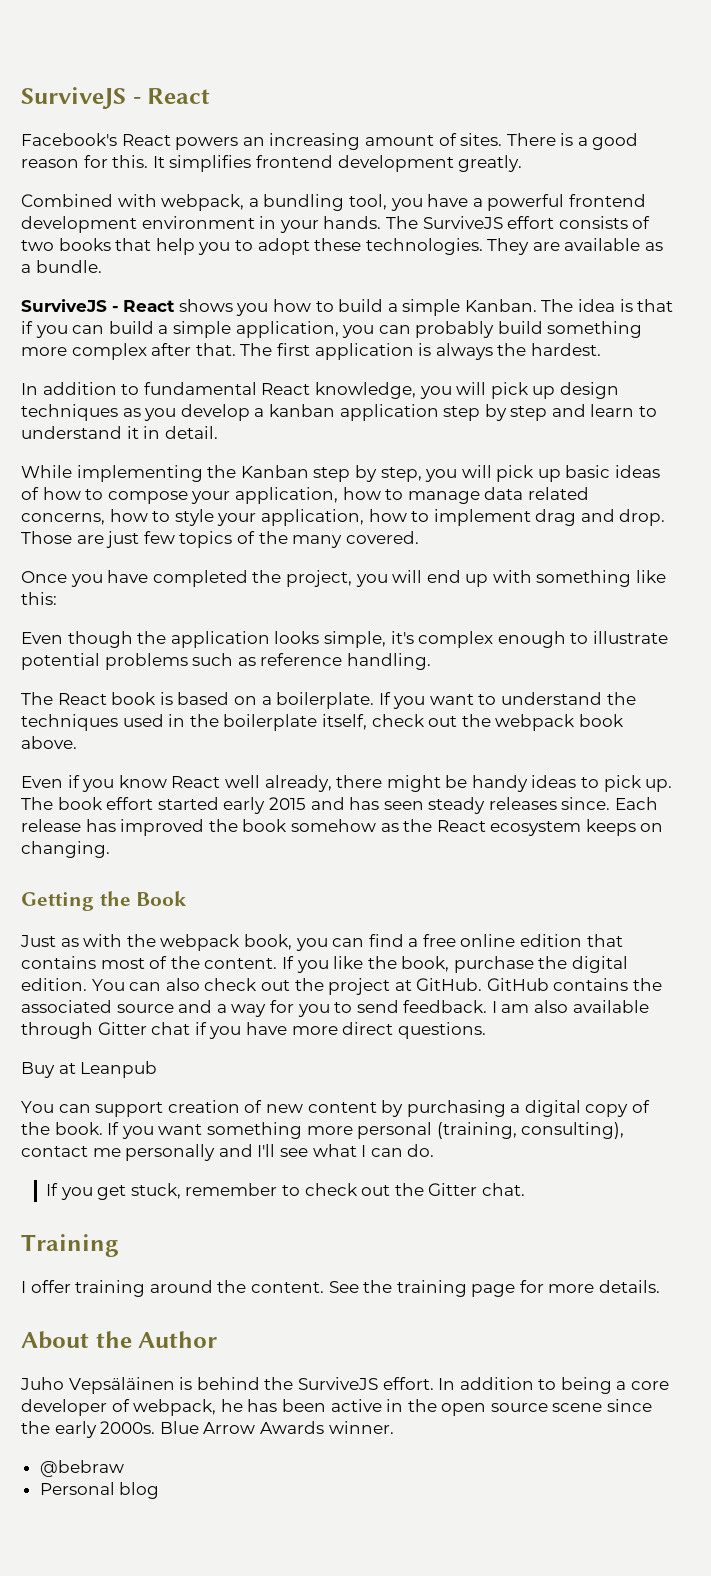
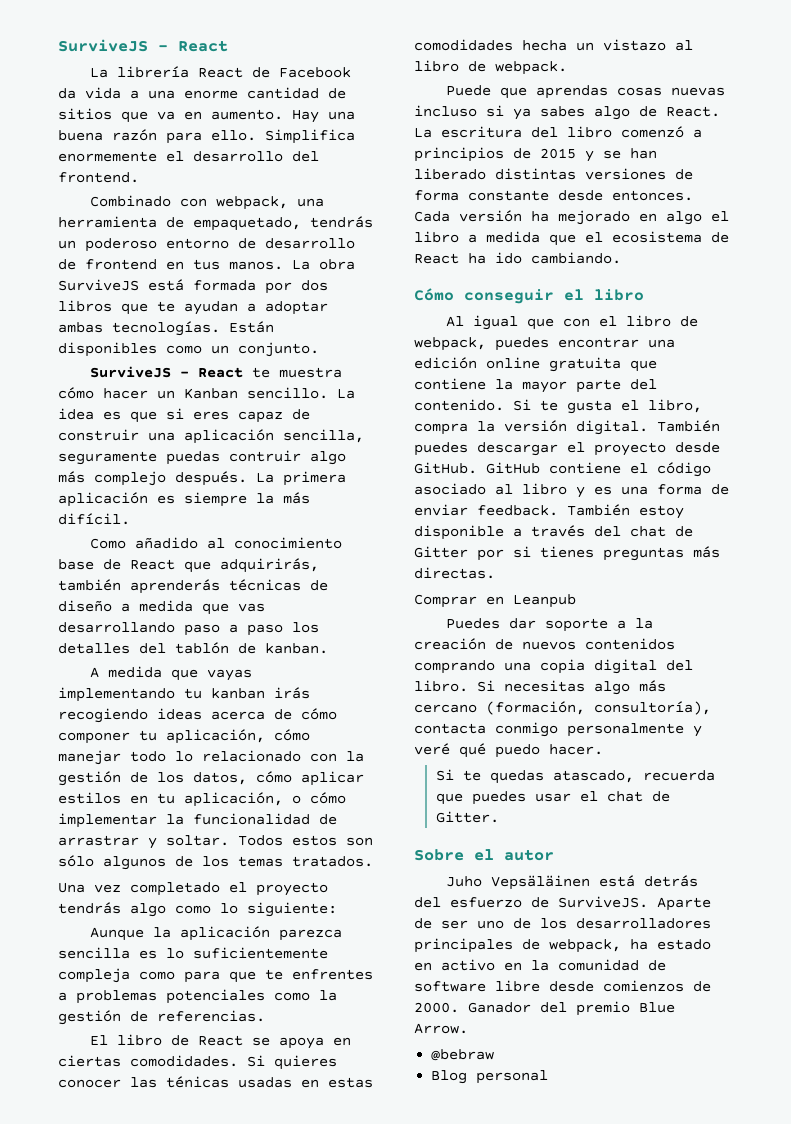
[21,133,639,150] [21,155,523,172] [21,194,646,211] [21,216,651,233] [21,238,664,255] [21,260,102,273] [21,299,674,316] [21,321,643,338] [21,343,601,360] [21,382,619,399] [21,404,658,421] [21,426,218,439] [21,465,661,482] [21,487,589,504] [21,509,666,526] [21,531,419,548] [21,570,667,587] [21,592,57,605] [21,631,668,648] [21,653,431,670] [21,692,636,709] [21,714,624,731] [21,736,77,749] [21,775,673,792] [21,797,659,814] [21,819,664,836] [21,841,110,858] [21,891,188,911] [20,934,623,951] [21,956,629,973] [21,978,663,995] [21,1000,649,1017] [21,1022,486,1039] [21,1061,158,1078] [21,1100,651,1117] [21,1122,625,1139] [21,1144,435,1161] [45,1183,525,1200] [21,1234,119,1257] [21,1280,661,1297] [21,1331,218,1349] [20,1377,670,1394] [21,1399,653,1416] [21,1421,394,1438] Facebook's React powers an increasing amount of sites. There is a good reason for this. It simplifies frontend development greatly. // Combined with webpack, a bundling tool, you have a powerful frontend development environment in your hands. The SurviveJS effort consists of two books that help you to adopt these technologies. They are available as a bundle. // SurviveJS - React shows you how to build a simple Kanban. The idea is that if you can build a simple application, you can probably build something more complex after that. The first application is always the hardest. // In addition to fundamental React knowledge, you will pick up design techniques as you develop a kanban application step by step and learn to understand it in detail. // While implementing the Kanban step by step, you will pick up basic ideas of how to compose your application, how to manage data related concerns, how to style your application, how to implement drag and drop. Those are just few topics of the many covered. // Once you have completed the project, you will end up with something like this: // Even though the application looks simple, it's complex enough to illustrate potential problems such as reference handling. // The React book is based on a boilerplate. If you want to understand the techniques used in the boilerplate itself, check out the webpack book above. // Even if you know React well already, there might be handy ideas to pick up. The book effort started early 2015 and has seen steady releases since. Each release has improved the book somehow as the React ecosystem keeps on changing. // Getting the Book // Just as with the webpack book, you can find a free online edition that contains most of the content. If you like the book, purchase the digital edition. You can also check out the project at GitHub. GitHub contains the associated source and a way for you to send feedback. I am also available through Gitter chat if you have more direct questions. // Buy at Leanpub // You can support creation of new content by purchasing a digital copy of the book. If you want something more personal (training, consulting), contact me personally and I'll see what I can do. // If you get stuck, remember to check out the Gitter chat. // Training // I offer training around the content. See the training page for more details. // About the Author // Juho Vepsäläinen is behind the SurviveJS effort. In addition to being a core developer of webpack, he has been active in the open source scene since the early 2000s. Blue Arrow Awards winner. -> [89,66,351,78] [58,87,346,99] [58,108,355,123] [58,129,355,144] [58,151,319,162] [58,172,139,183] [89,195,324,210] [58,216,373,231] [58,238,355,252] [58,259,355,270] [58,279,328,294] [58,300,328,315] [58,321,274,336] [58,342,319,357] [89,366,342,378] [58,387,355,399] [58,408,310,423] [58,429,364,444] [58,450,346,465] [58,471,346,486] [58,492,310,507] [58,513,130,525] [89,537,342,549] [58,558,319,573] [58,579,328,594] [58,600,265,615] [58,622,319,636] [58,642,328,654] [89,666,252,681] [58,687,310,702] [58,708,337,723] [58,729,310,744] [58,750,364,765] [58,771,364,786] [58,792,346,807] [58,813,337,828] [58,835,373,849] [58,855,373,870] [58,882,328,896] [58,902,337,917] [89,926,342,941] [58,947,328,959] [58,968,373,983] [58,989,337,1004] [58,1010,265,1025] [89,1034,351,1049] [58,1055,337,1070] [58,1076,373,1088] [414,39,693,51] [414,60,567,75] [445,85,725,99] [414,105,720,120] [414,126,702,138] [414,147,657,162] [414,168,693,180] [414,190,693,201] [414,210,729,225] [414,231,729,246] [414,252,621,264] [414,288,644,304] [445,315,698,330] [414,337,675,351] [414,357,657,372] [414,378,657,393] [414,399,702,414] [414,420,720,435] [414,442,720,456] [414,462,711,477] [414,483,729,498] [414,504,684,519] [414,525,693,540] [414,546,720,561] [414,567,495,579] [414,594,576,608] [445,618,653,632] [414,638,675,650] [414,659,693,674] [414,680,666,695] [414,701,711,715] [414,722,702,737] [414,743,603,758] [435,769,715,784] [435,791,670,805] [435,811,499,823] [414,849,554,861] [445,875,698,890] [414,896,711,911] [414,918,711,929] [414,938,711,953] [414,959,666,971] [414,980,711,992] [414,1001,675,1016] [414,1023,468,1034] La librería React de Facebook da vida a una enorme cantidad de sitios que va en aumento. Hay una buena razón para ello. Simplifica enormemente el desarrollo del frontend. // Combinado con webpack, una herramienta de empaquetado, tendrás un poderoso entorno de desarrollo de frontend en tus manos. La obra SurviveJS está formada por dos libros que te ayudan a adoptar ambas tecnologías. Están disponibles como un conjunto. // SurviveJS - React te muestra cómo hacer un Kanban sencillo. La idea es que si eres capaz de construir una aplicación sencilla, seguramente puedas contruir algo más complejo después. La primera aplicación es siempre la más difícil. // Como añadido al conocimiento base de React que adquirirás, también aprenderás técnicas de diseño a medida que vas desarrollando paso a paso los detalles del tablón de kanban. // A medida que vayas implementando tu kanban irás recogiendo ideas acerca de cómo componer tu aplicación, cómo manejar todo lo relacionado con la gestión de los datos, cómo aplicar estilos en tu aplicación, o cómo implementar la funcionalidad de arrastrar y soltar. Todos estos son sólo algunos de los temas tratados. // Una vez completado el proyecto tendrás algo como lo siguiente: // Aunque la aplicación parezca sencilla es lo suficientemente compleja como para que te enfrentes a problemas potenciales como la gestión de referencias. // El libro de React se apoya en ciertas comodidades. Si quieres conocer las ténicas usadas en estas comodidades hecha un vistazo al libro de webpack. // Puede que aprendas cosas nuevas incluso si ya sabes algo de React. La escritura del libro comenzó a principios de 2015 y se han liberado distintas versiones de forma constante desde entonces. Cada versión ha mejorado en algo el libro a medida que el ecosistema de React ha ido cambiando. // Cómo conseguir el libro // Al igual que con el libro de webpack, puedes encontrar una edición online gratuita que contiene la mayor parte del contenido. Si te gusta el libro, compra la versión digital. También puedes descargar el proyecto desde GitHub. GitHub contiene el código asociado al libro y es una forma de enviar feedback. También estoy disponible a través del chat de Gitter por si tienes preguntas más directas. // Comprar en Leanpub // Puedes dar soporte a la creación de nuevos contenidos comprando una copia digital del libro. Si necesitas algo más cercano (formación, consultoría), contacta conmigo personalmente y veré qué puedo hacer. // Si te quedas atascado, recuerda que puedes usar el chat de Gitter. // Sobre el autor // Juho Vepsäläinen está detrás del esfuerzo de SurviveJS. Aparte de ser uno de los desarrolladores principales de webpack, ha estado en activo en la comunidad de software libre desde comienzos de 2000. Ganador del premio Blue Arrow.
[39,1482,160,1499] Personal blog -> [431,1070,549,1084] Blog personal

